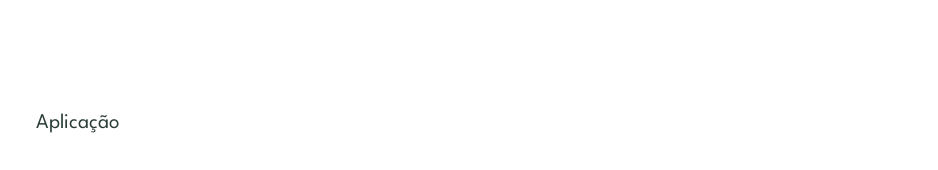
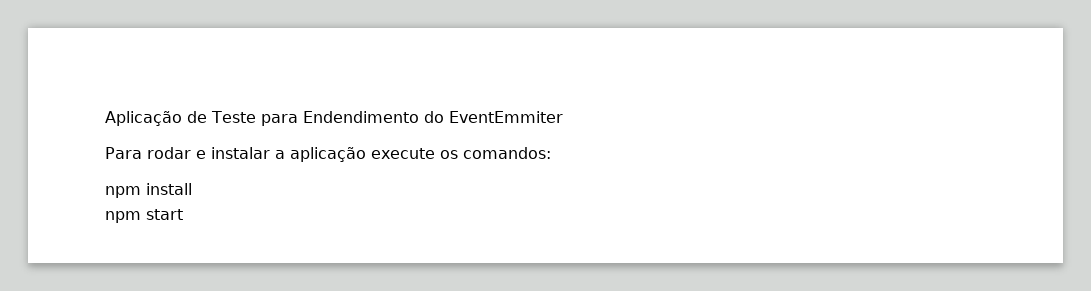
(119, 123) none -> [187,111,563,126] [105,147,551,162] [105,183,192,198] [105,209,183,223] de Teste para Endendimento do EventEmmiter // Para rodar e instalar a aplicação execute os comandos: // npm install // npm start

